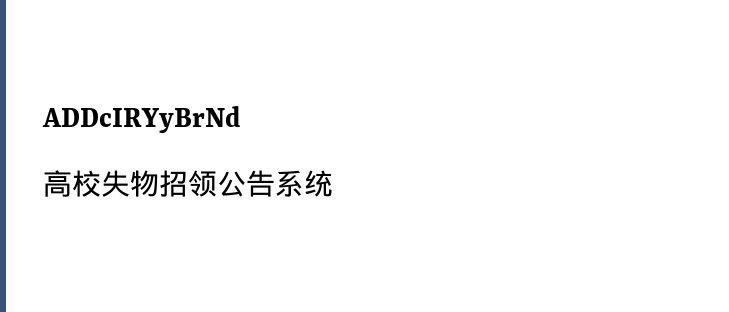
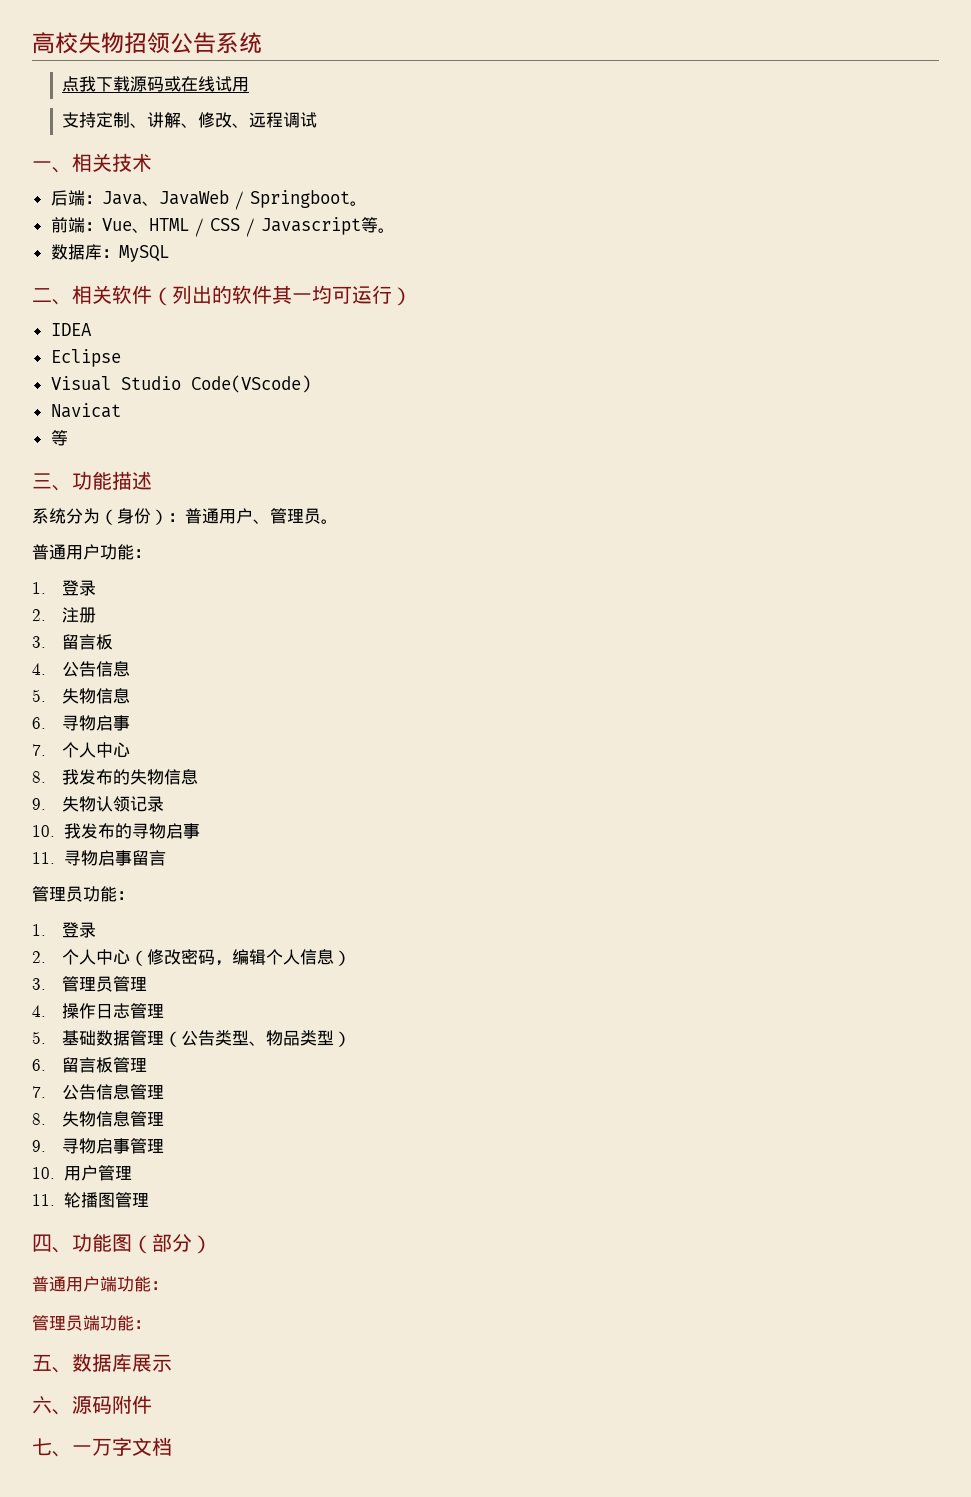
[42,106,241,133] ADDcIRYyBrNd // -> (32, 43) none
(333, 183) none -> [62,76,250,92] [62,112,318,128] [32,153,152,173] [50,190,367,210] [50,217,395,237] [50,244,169,262] [32,285,412,306] [50,323,92,336] [50,349,121,367] [50,375,311,393] [50,403,121,418] [50,430,68,446] [32,471,152,491] [32,508,338,525] [32,544,151,560] [32,580,97,596] [32,607,97,623] [32,634,114,650] [32,661,131,677] [32,688,131,704] [32,715,131,731] [32,742,131,758] [32,769,199,785] [32,796,165,812] [32,823,200,839] [32,850,166,866] [32,886,134,902] [32,922,97,938] [32,949,352,966] [32,976,148,992] [32,1003,165,1019] [32,1030,352,1047] [32,1057,148,1073] [32,1084,165,1100] [32,1111,165,1127] [32,1138,165,1154] [32,1165,132,1181] [32,1192,149,1208] [32,1233,212,1254] [32,1276,168,1292] [32,1315,151,1331] [32,1353,172,1373] [32,1395,152,1415] [32,1437,172,1457] // 点我下载源码或在线试用 // 支持定制、讲解、修改、远程调试 // 一、相关技术 // 后端：Java、JavaWeb / Springboot。 // 前端：Vue、HTML / CSS / Javascript等。 // 数据库：MySQL // 二、相关软件（列出的软件其一均可运行） // IDEA // Eclipse // Visual Studio Code(VScode) // Navicat // 等 // 三、功能描述 // 系统分为（身份）：普通用户、管理员。 // 普通用户功能： // 1.登录 // 2.注册 // 3.留言板 // 4.公告信息 // 5.失物信息 // 6.寻物启事 // 7.个人中心 // 8.我发布的失物信息 // 9.失物认领记录 // 10.我发布的寻物启事 // 11.寻物启事留言 // 管理员功能： // 1.登录 // 2.个人中心（修改密码，编辑个人信息） // 3.管理员管理 // 4.操作日志管理 // 5.基础数据管理（公告类型、物品类型） // 6.留言板管理 // 7.公告信息管理 // 8.失物信息管理 // 9.寻物启事管理 // 10.用户管理 // 11.轮播图管理 // 四、功能图（部分） // 普通用户端功能： // 管理员端功能： // 五、数据库展示 // 六、源码附件 // 七、一万字文档

